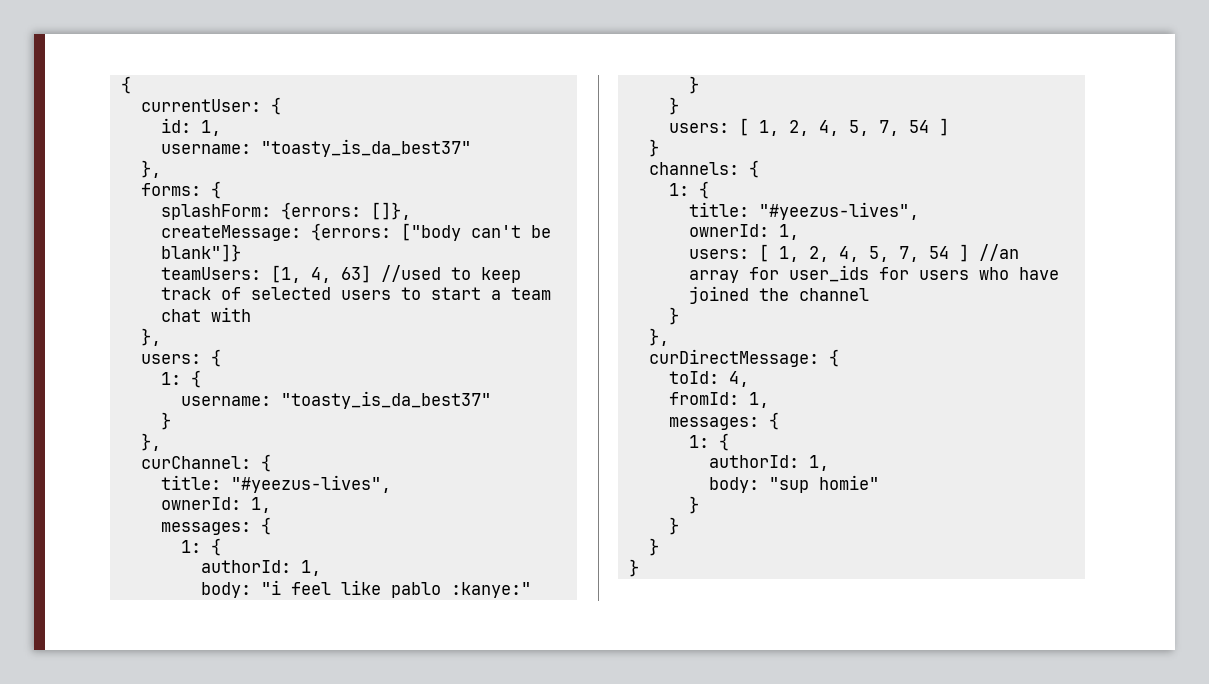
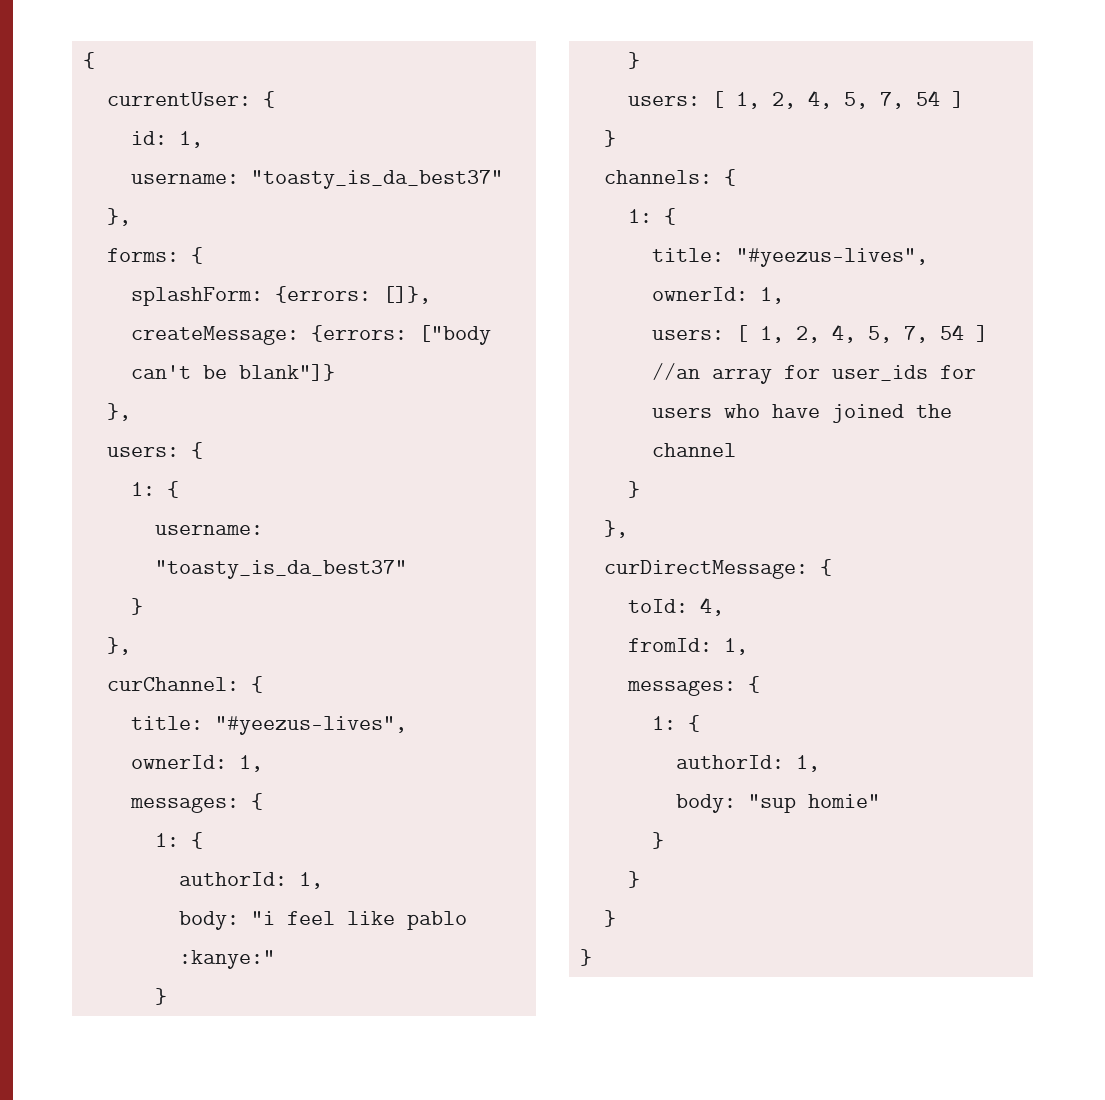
[160,265,521,283] [160,287,551,300] [160,307,251,322] // teamUsers: [1, 4, 63] //used to keep track of selected users to start a team chat with -> (336, 372) none

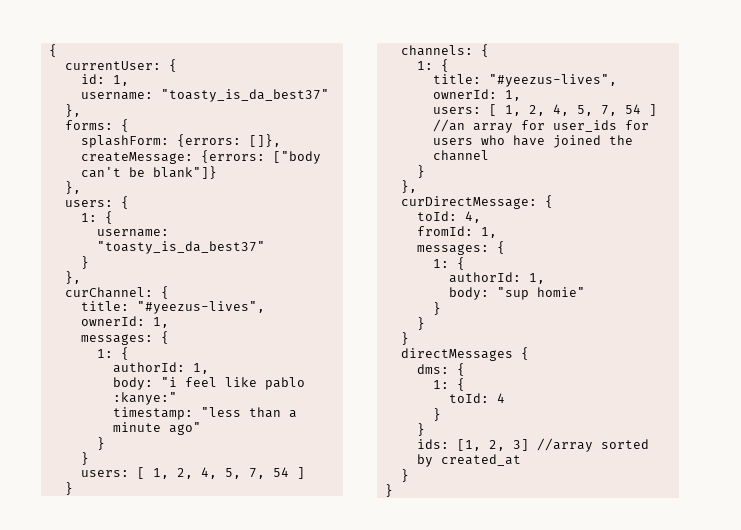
(276, 959) none -> [112,407,297,420] [112,422,201,435] // timestamp: "less than a minute ago"
(617, 918) none -> [400,347,529,361] [416,363,465,376] [432,378,465,391] [448,393,505,403] [432,408,441,421] [416,423,425,436] [416,438,649,452] [416,454,521,467] [400,469,409,482] // directMessages { // dms: { // 1: { // toId: 4 // } // } // ids: [1, 2, 3] //array sorted by created_at // }

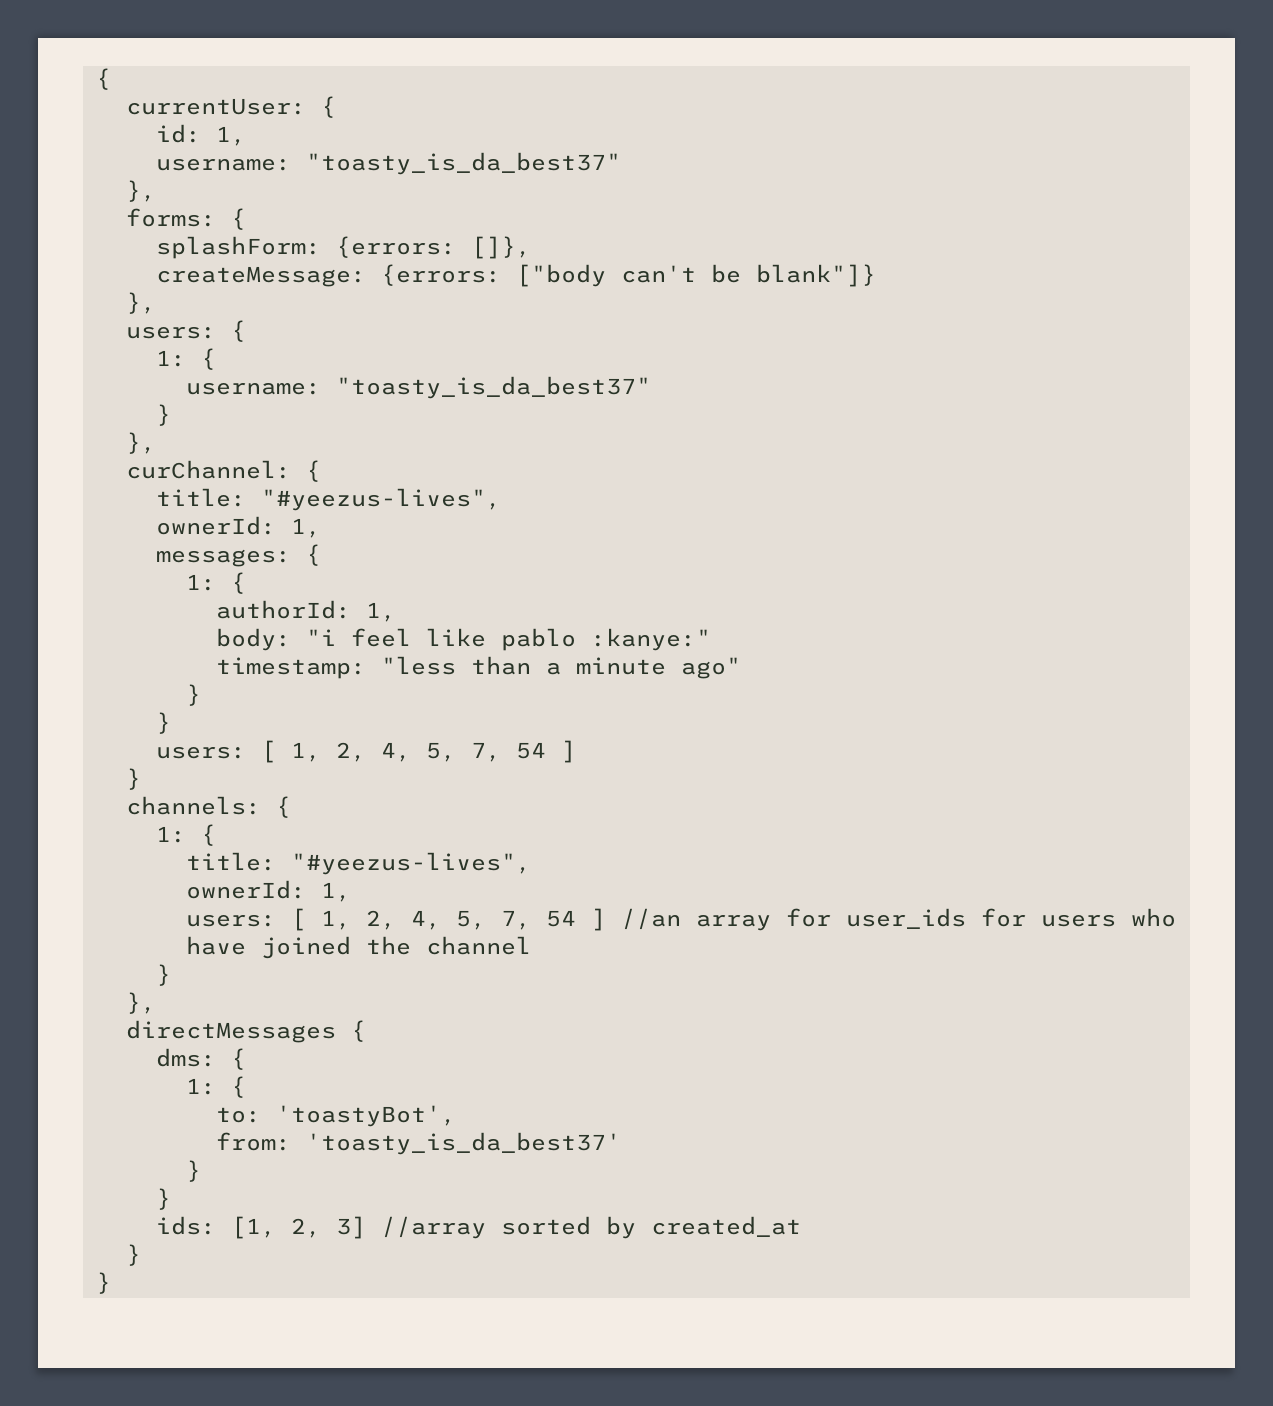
[400,195,553,209] [416,211,481,223] [416,226,497,238] [416,241,505,255] [432,257,465,270] [448,272,545,284] [448,287,585,300] [432,302,441,315] [416,317,425,330] [400,332,409,345] // curDirectMessage: { // toId: 4, // fromId: 1, // messages: { // 1: { // authorId: 1, // body: "sup homie" // } // } // } -> (156, 1003) none
[448,393,505,403] toId: 4 -> [215,1105,456,1127] [215,1132,621,1155] to: 'toastyBot', // from: 'toasty_is_da_best37'

